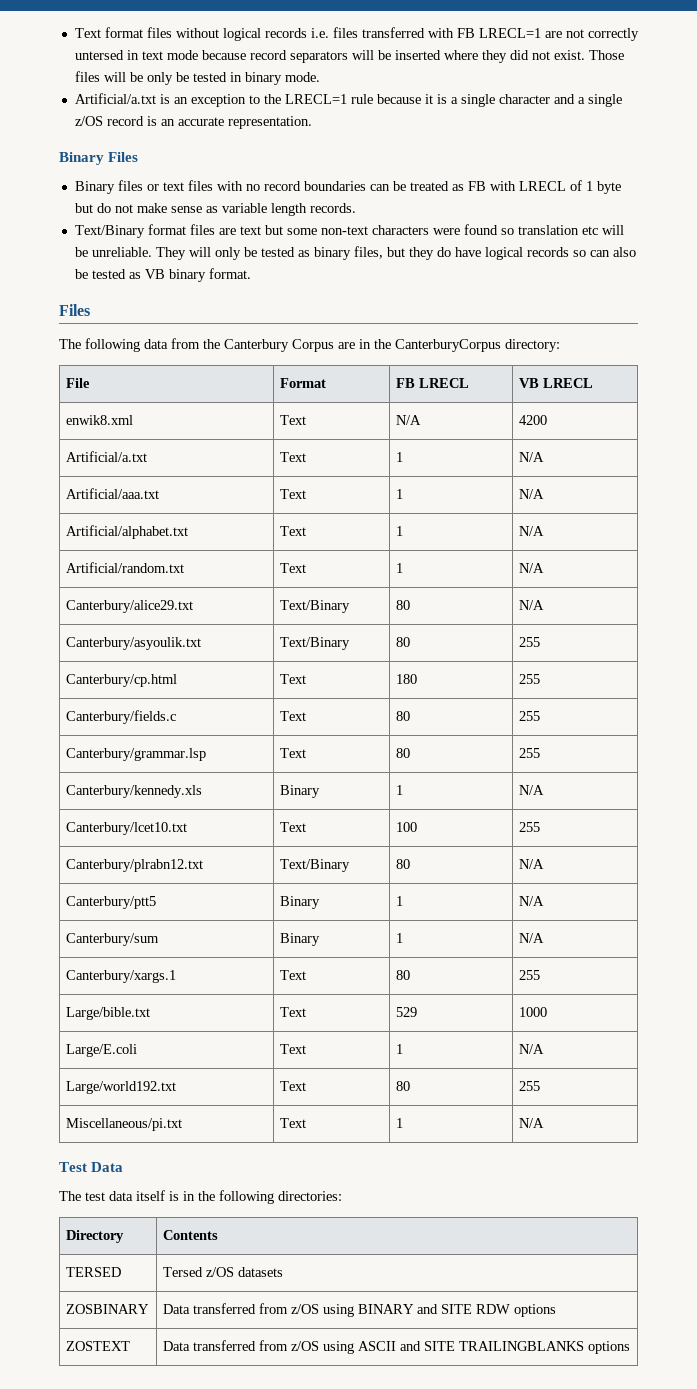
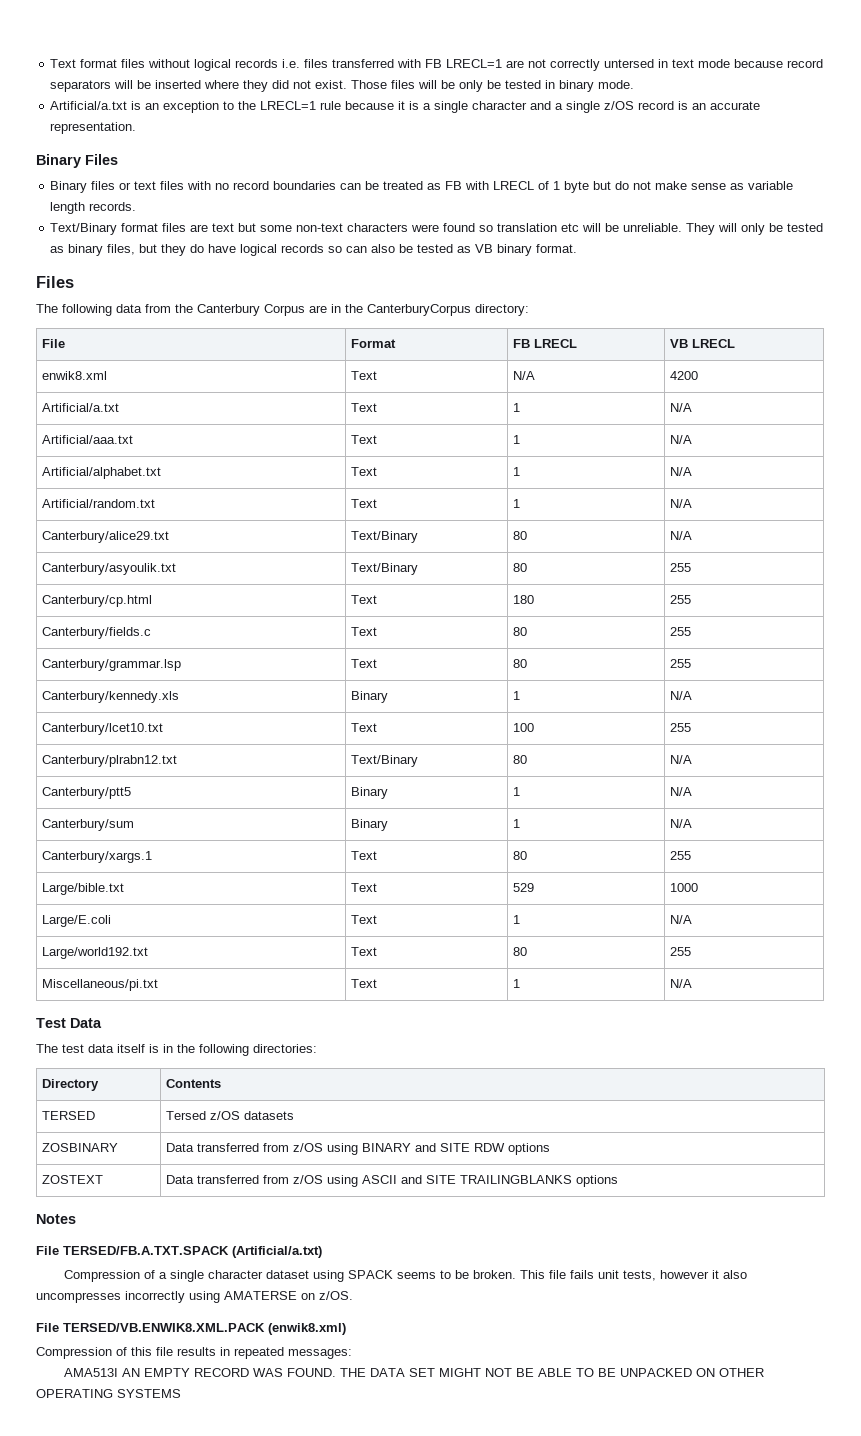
(631, 1347) none -> [36,1214,76,1224] [36,1246,322,1258] [63,1270,747,1282] [36,1291,353,1303] [36,1323,346,1335] [36,1347,352,1359] [63,1368,764,1377] [36,1389,181,1398] // Notes // File TERSED/FB.A.TXT.SPACK (Artificial/a.txt) // Compression of a single character dataset using SPACK seems to be broken. This file fails unit tests, however it also uncompresses incorrectly using AMATERSE on z/OS. // File TERSED/VB.ENWIK8.XML.PACK (enwik8.xml) // Compression of this file results in repeated messages: // AMA513I AN EMPTY RECORD WAS FOUND. THE DATA SET MIGHT NOT BE ABLE TO BE UNPACKED ON OTHER OPERATING SYSTEMS

